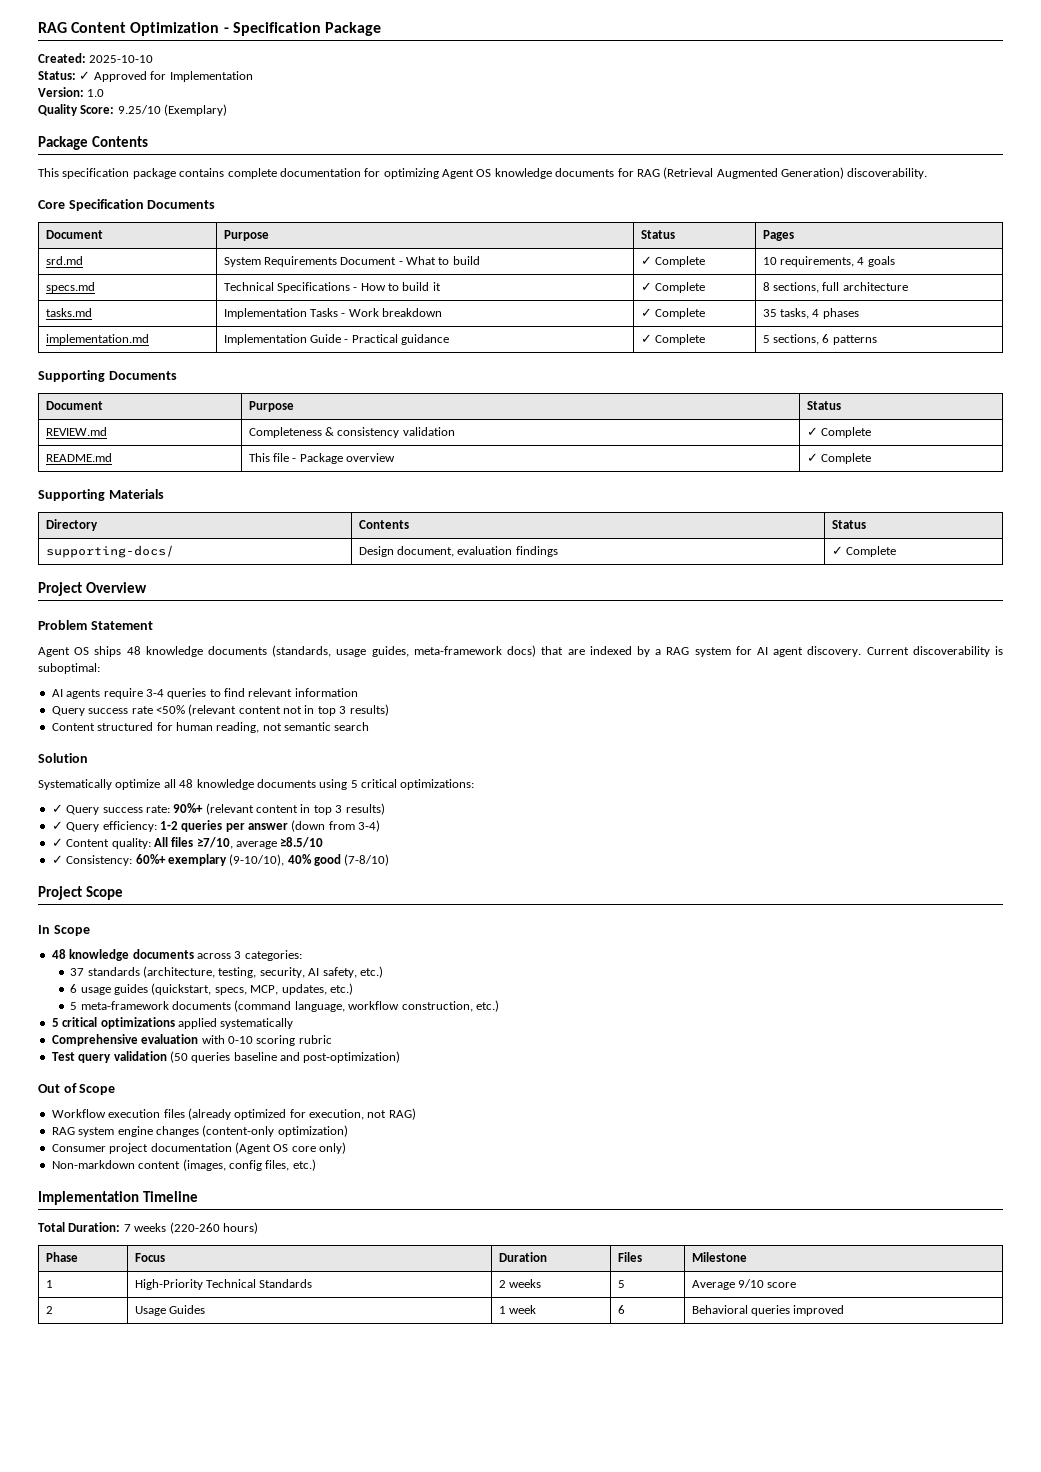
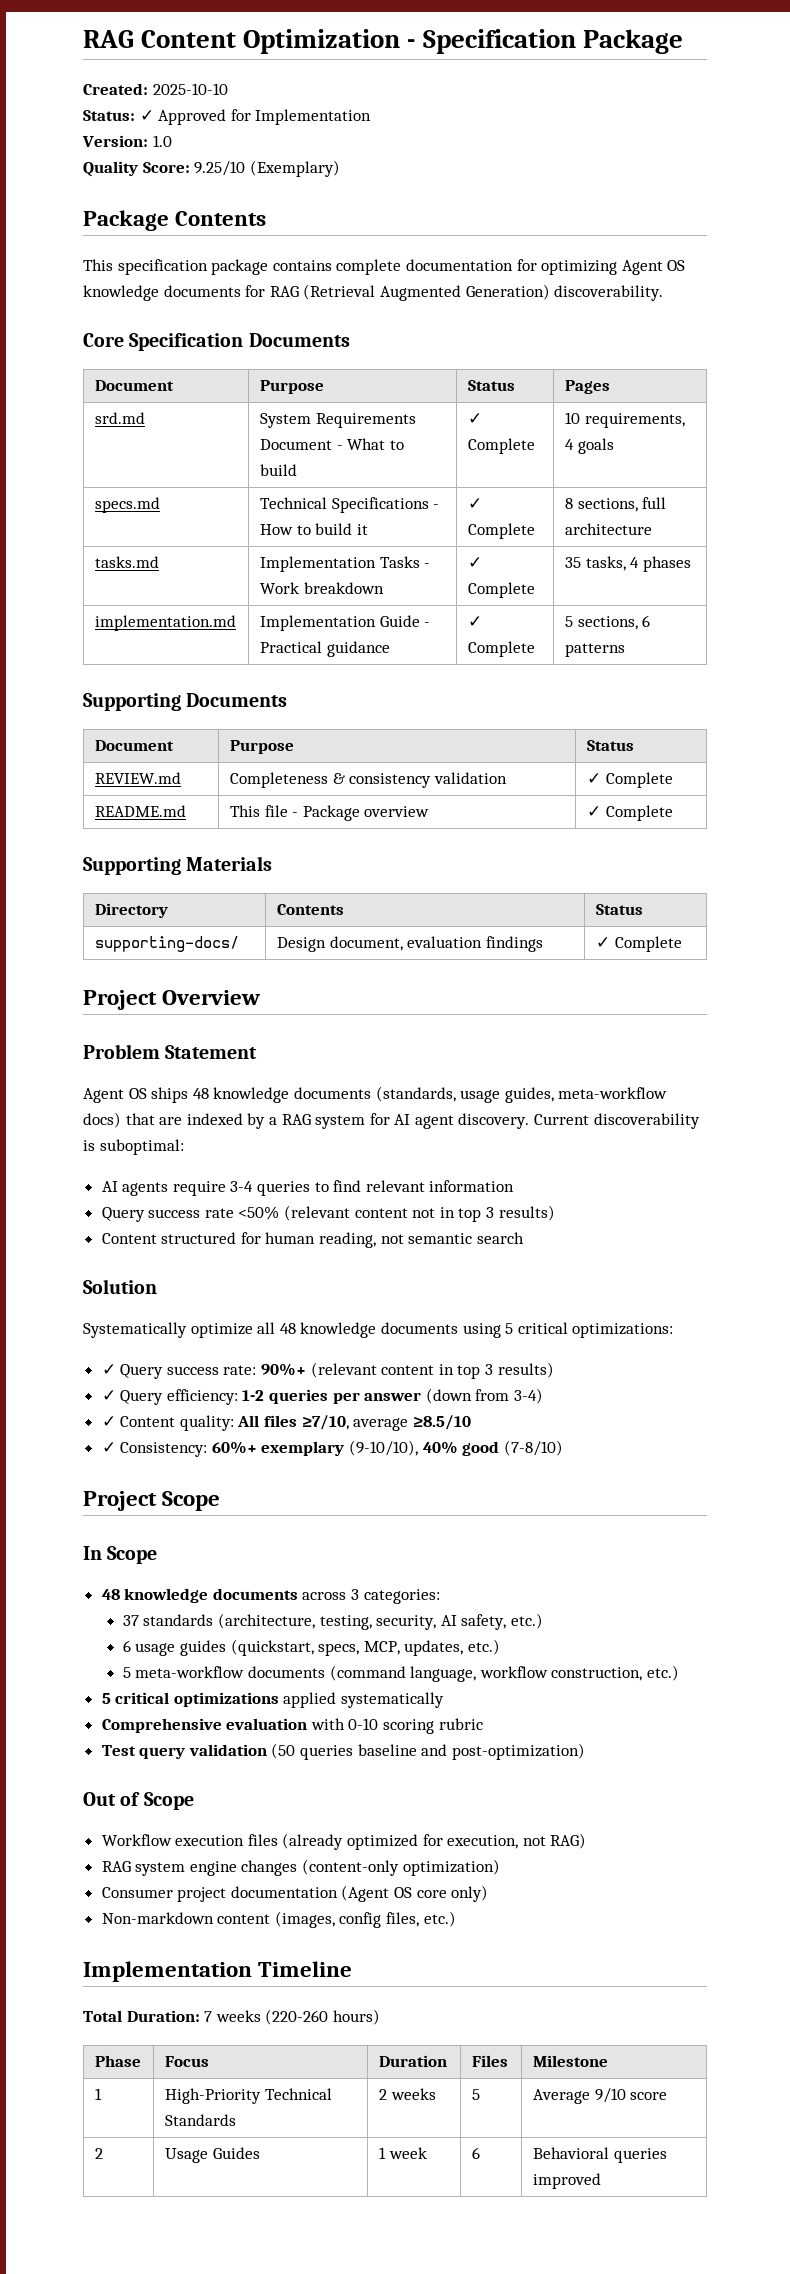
[413,646,502,655] meta-framework -> [558,1087,668,1099] meta-workflow
[80,1001,169,1010] meta-framework -> [135,1666,245,1678] meta-workflow

